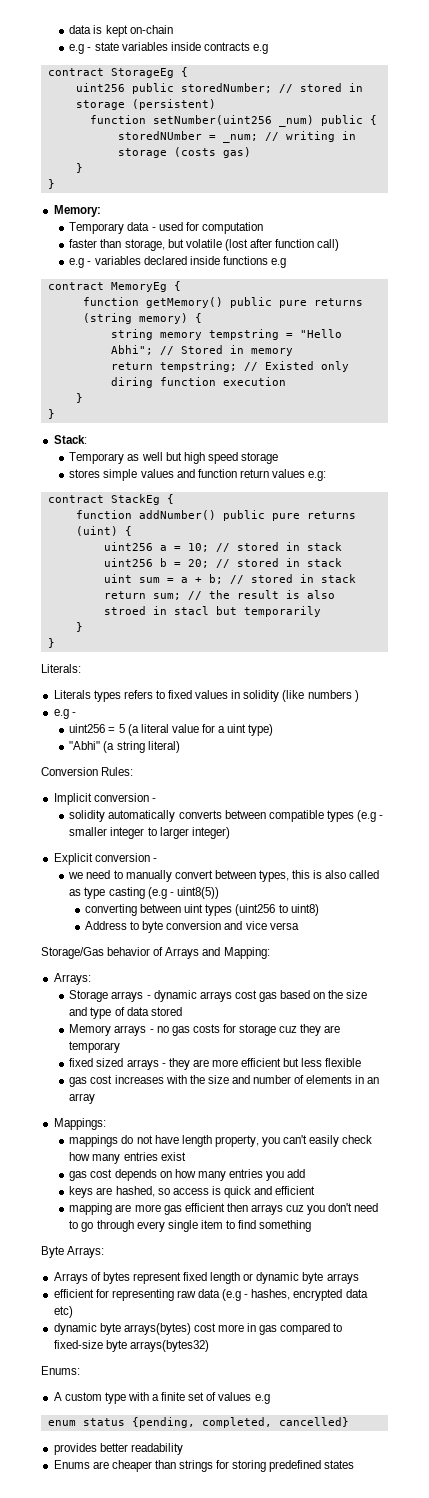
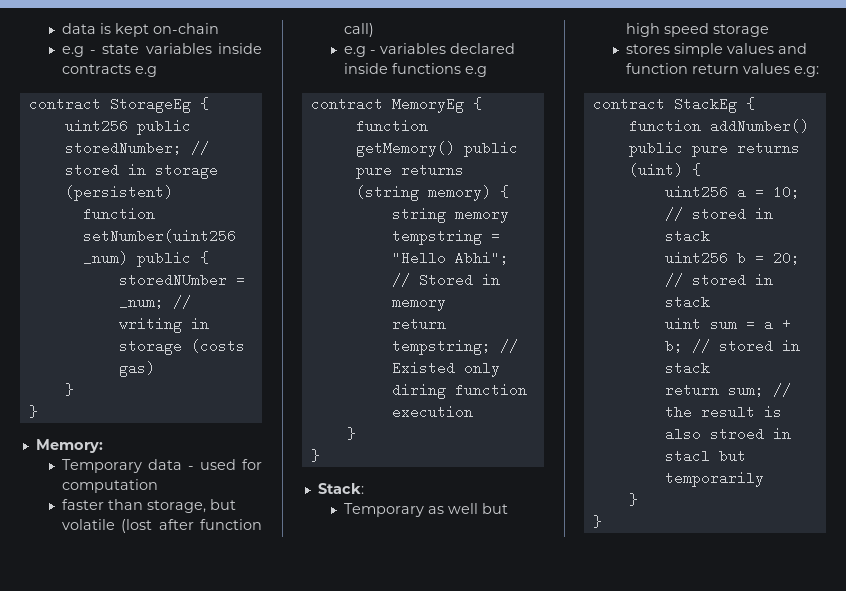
[41,664,81,673] [53,690,359,702] [53,709,76,719] [69,724,274,736] [69,741,180,753] [41,767,134,776] [53,793,156,805] [69,810,384,822] [69,827,230,839] [53,853,157,865] [68,870,380,882] [69,887,219,899] [84,904,319,916] [84,921,299,933] [41,947,270,959] [53,973,91,985] [69,990,368,1002] [69,1007,182,1019] [69,1024,341,1036] [69,1041,121,1053] [69,1058,362,1070] [69,1075,380,1087] [69,1093,96,1104] [53,1118,106,1130] [69,1135,373,1147] [69,1152,186,1164] [69,1169,306,1181] [69,1186,316,1198] [69,1203,379,1215] [69,1220,312,1232] [41,1246,105,1258] [53,1272,359,1284] [53,1289,368,1301] [53,1306,73,1318] [53,1323,343,1335] [53,1340,209,1352] [41,1366,80,1375] [53,1392,270,1404] [47,1417,349,1428] [53,1443,183,1455] [53,1460,355,1472] // Literals: // Literals types refers to fixed values in solidity (like numbers ) // e.g - // uint256 = 5 (a literal value for a uint type) // "Abhi" (a string literal) // Conversion Rules: // Implicit conversion - // solidity automatically converts between compatible types (e.g - smaller integer to larger integer) // Explicit conversion - // we need to manually convert between types, this is also called as type casting (e.g - uint8(5)) // converting between uint types (uint256 to uint8) // Address to byte conversion and vice versa // Storage/Gas behavior of Arrays and Mapping: // Arrays: // Storage arrays - dynamic arrays cost gas based on the size and type of data stored // Memory arrays - no gas costs for storage cuz they are temporary // fixed sized arrays - they are more efficient but less flexible // gas cost increases with the size and number of elements in an array // Mappings: // mappings do not have length property, you can't easily check how many entries exist // gas cost depends on how many entries you add // keys are hashed, so access is quick and efficient // mapping are more gas efficient then arrays cuz you don't need to go through every single item to find something // Byte Arrays: // Arrays of bytes represent fixed length or dynamic byte arrays // efficient for representing raw data (e.g - hashes, encrypted data etc) // dynamic byte arrays(bytes) cost more in gas compared to fixed-size byte arrays(bytes32) // Enums: // A custom type with a finite set of values e.g // enum status {pending, completed, cancelled} // provides better readability // Enums are cheaper than strings for storing predefined states -> (602, 521) none

